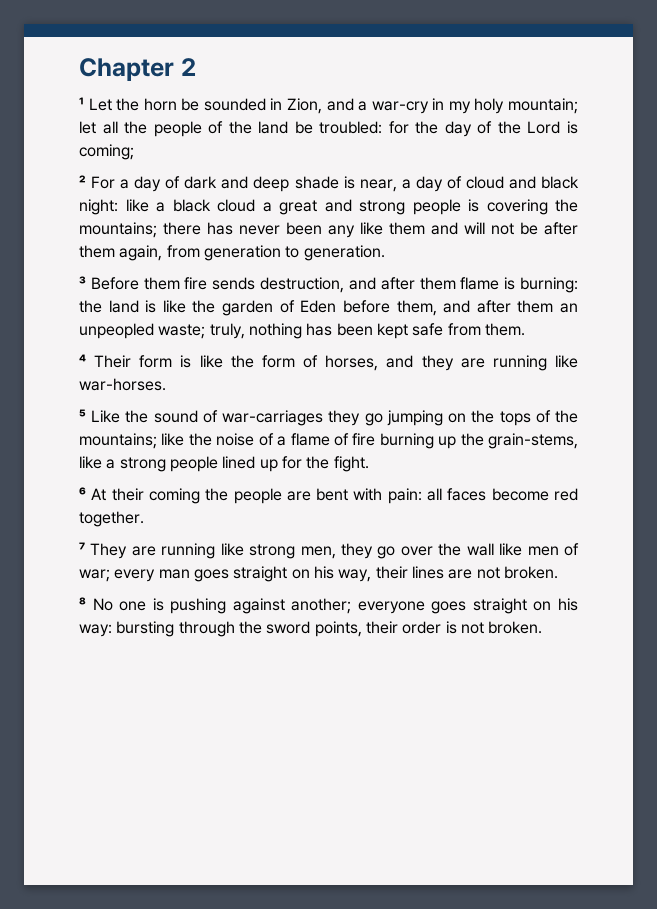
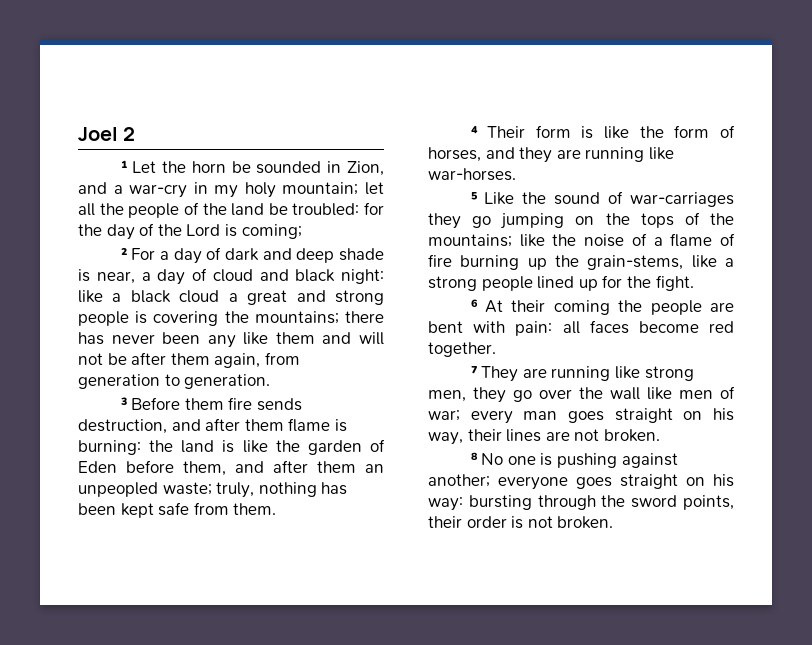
[79,58,174,81] Chapter -> [78,127,118,141] Joel

